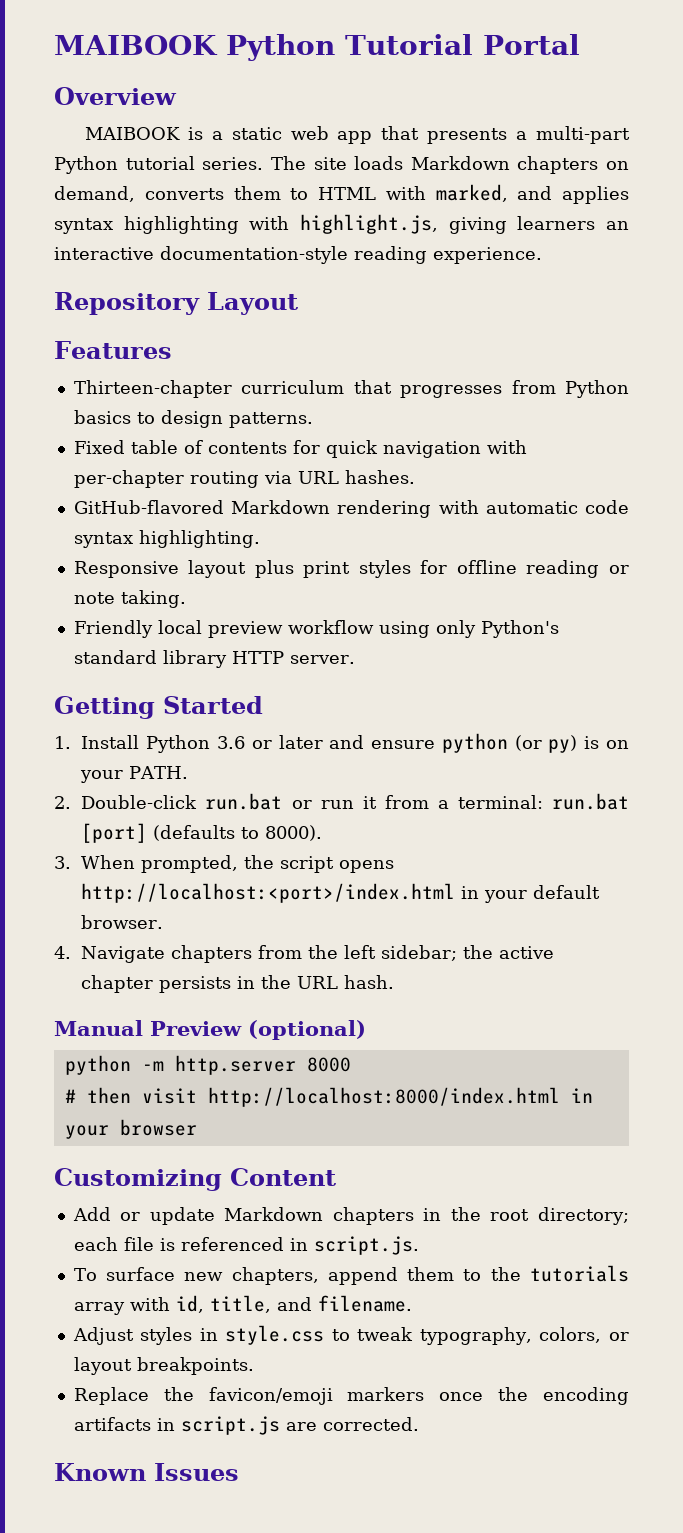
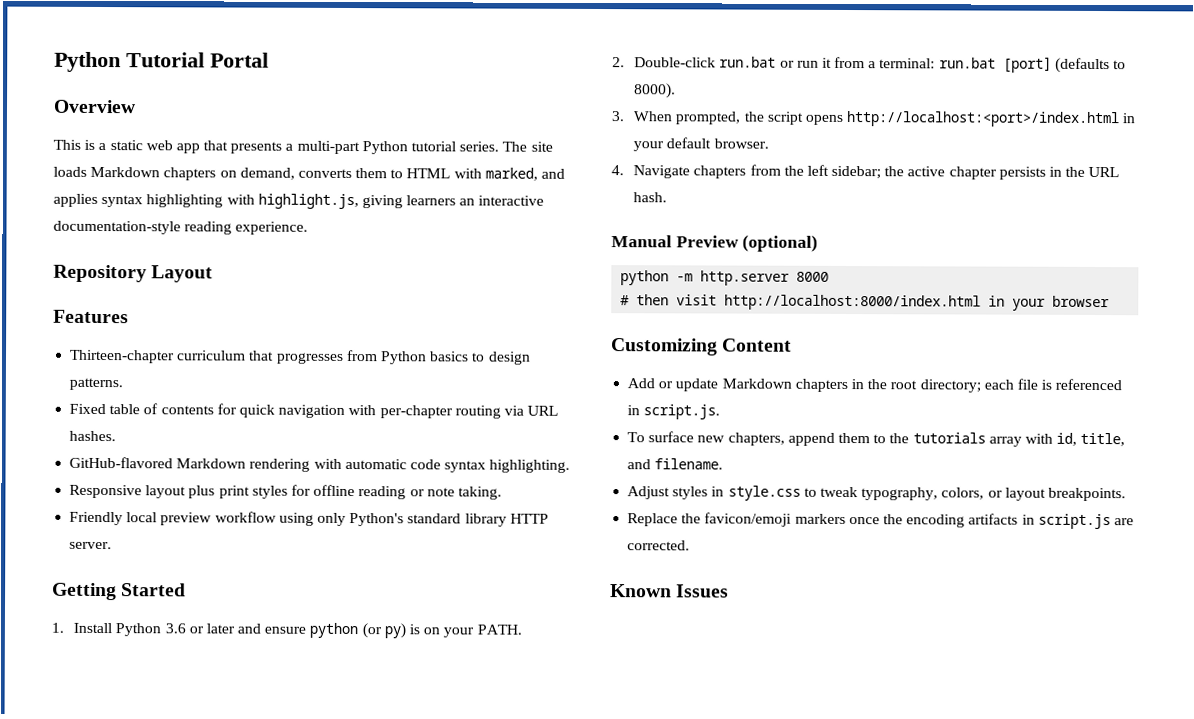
[54,35,218,55] MAIBOOK -> (54, 62) none
[85,127,181,140] MAIBOOK -> [53,139,81,150] This

